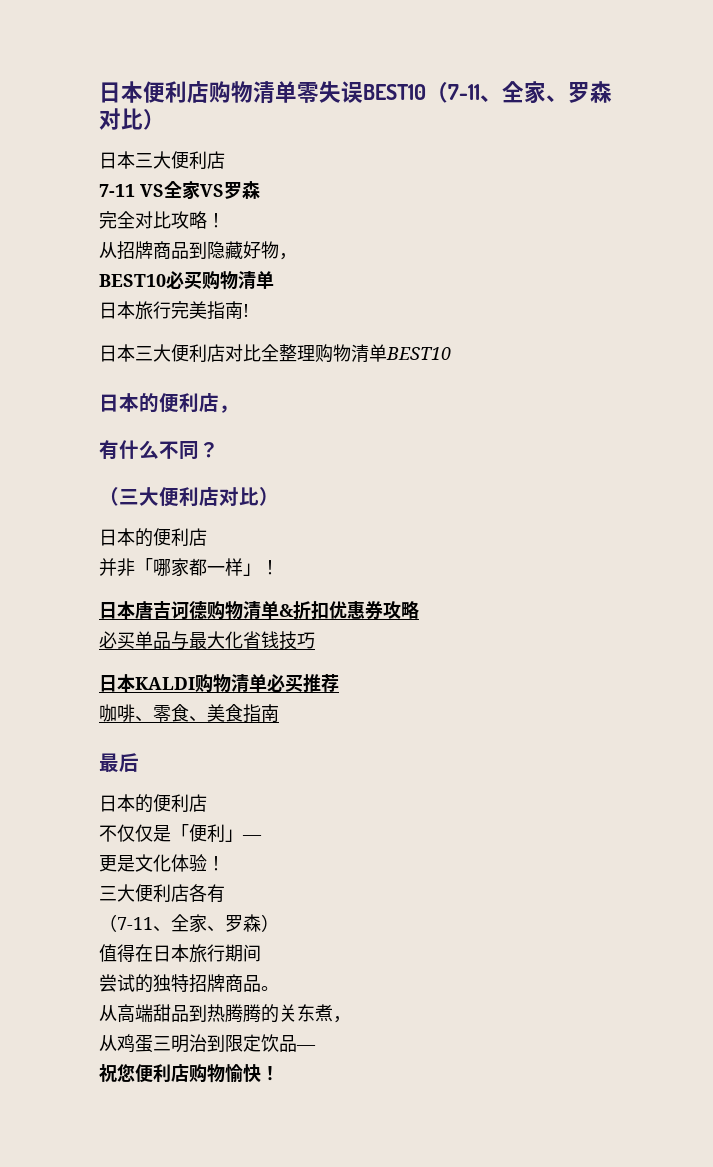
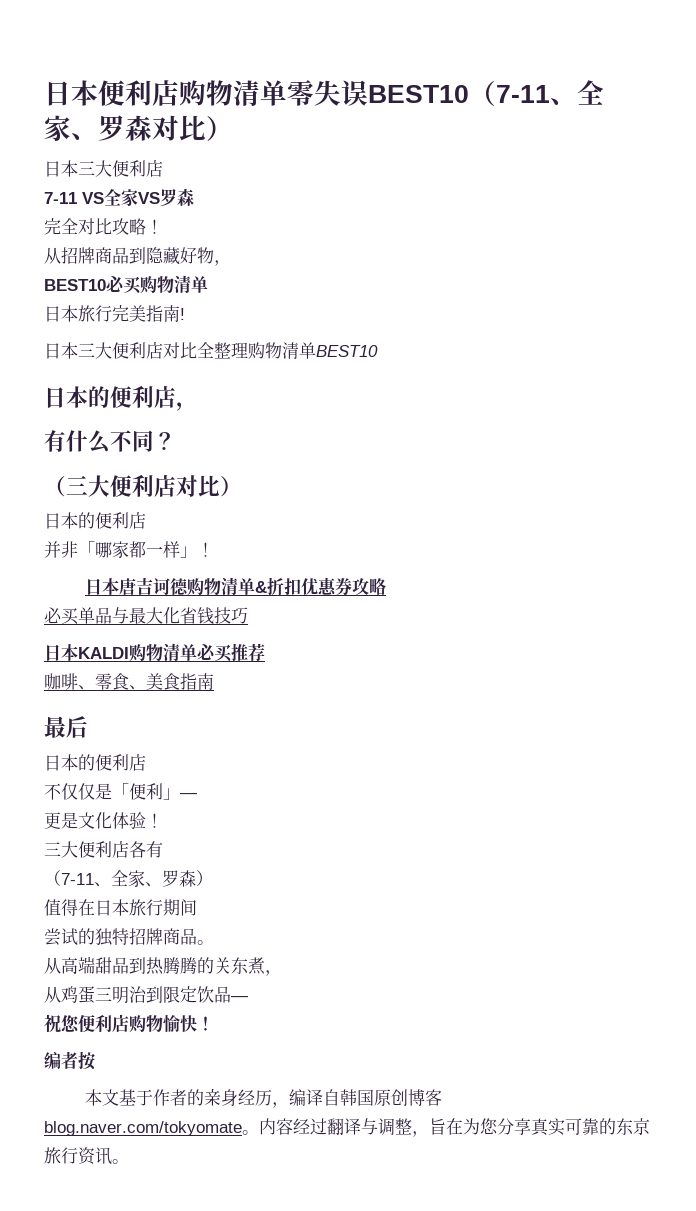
(279, 1073) none -> [44,1051,96,1070] [84,1088,442,1108] [44,1118,650,1137] [44,1147,129,1165] // 编者按 // 本文基于作者的亲身经历，编译自韩国原创博客blog.naver.com/tokyomate。内容经过翻译与调整，旨在为您分享真实可靠的东京旅行资讯。

